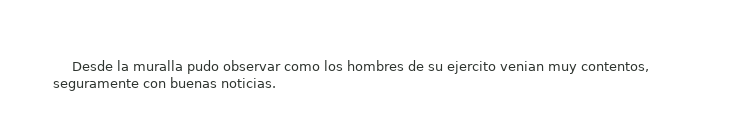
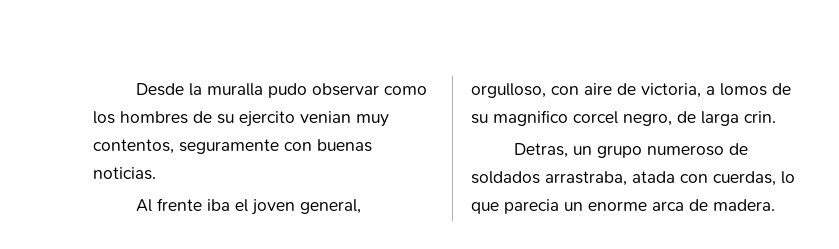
(276, 83) none -> [135,198,361,215] [471,83,791,98] [471,110,776,126] [513,143,748,158] [471,171,795,186] [471,199,775,214] // Al frente iba el joven general, orgulloso, con aire de victoria, a lomos de su magnifico corcel negro, de larga crin. // Detras, un grupo numeroso de soldados arrastraba, atada con cuerdas, lo que parecia un enorme arca de madera.

